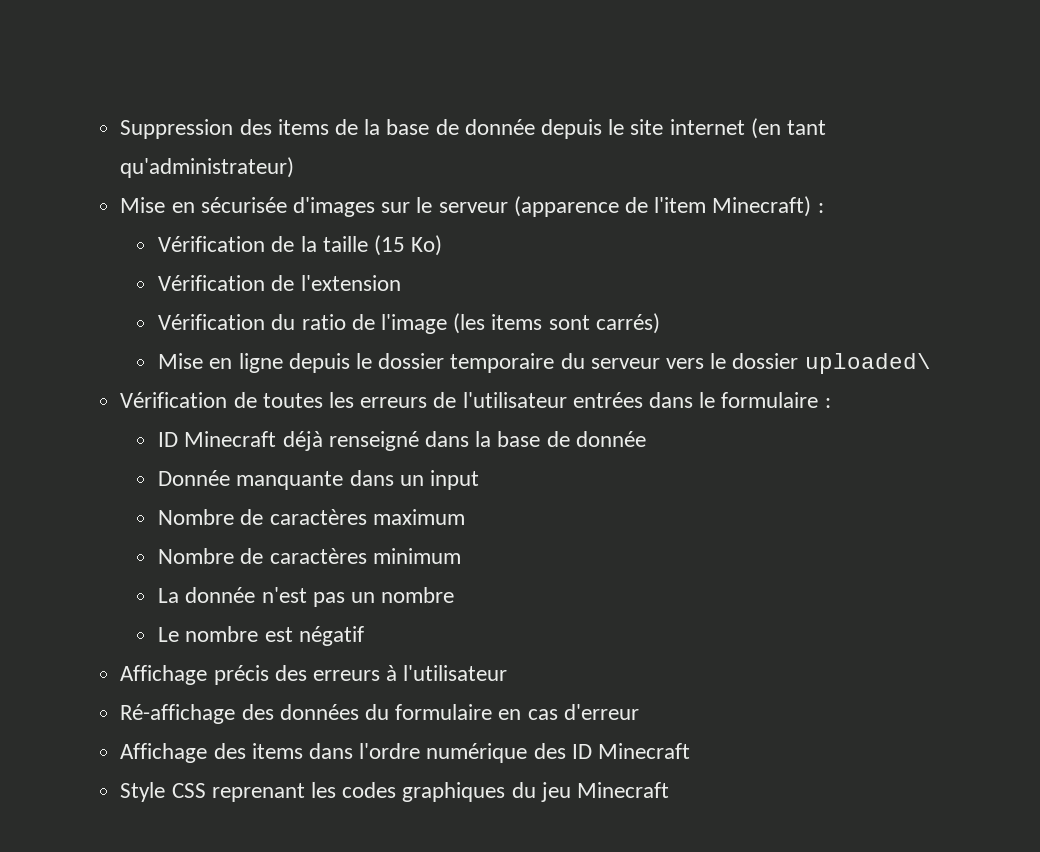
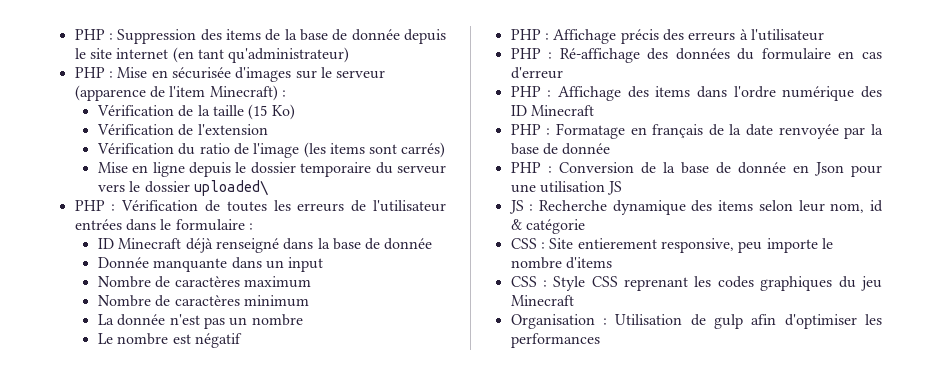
(120, 129) none -> [74,29,113,40] PHP :
(295, 167) none -> [74,67,113,78] PHP :
(931, 363) none -> [74,200,116,211] PHP :
(364, 636) none -> [510,29,549,40] PHP :
(508, 673) none -> [510,48,553,59] PHP :
(639, 712) none -> [510,86,552,97] PHP :
(690, 751) none -> [510,123,883,139] [510,143,611,155] [510,162,882,177] [510,181,623,195] [508,200,883,215] [510,219,585,234] [510,238,833,253] [510,257,612,269] [510,276,547,287] PHP : Formatage en français de la date renvoyée par la base de donnée // PHP : Conversion de la base de donnée en Json pour une utilisation JS // JS : Recherche dynamique des items selon leur nom, id & catégorie // CSS : Site entierement responsive, peu importe le nombre d'items // CSS :
(669, 790) none -> [510,314,882,329] [510,333,600,348] // Organisation : Utilisation de gulp afin d'optimiser les performances

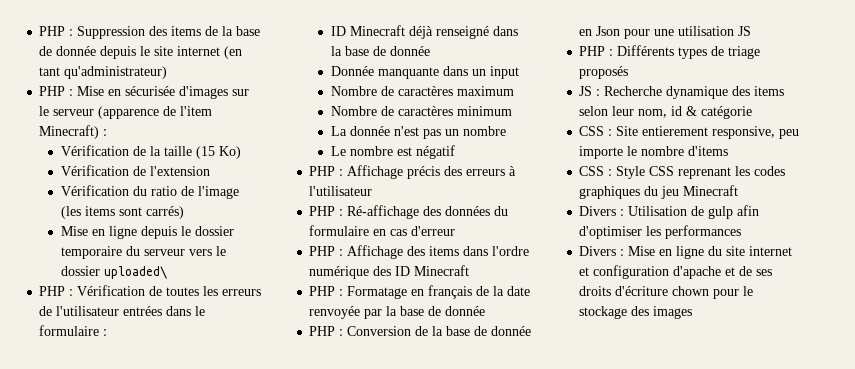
(623, 188) none -> [579,45,761,59] [579,66,629,79] // PHP : Différents types de triage proposés
[510,314,595,329] Organisation -> [579,206,617,216] Divers
(600, 340) none -> [579,246,793,259] [579,265,773,279] [579,286,754,299] [579,306,693,319] // Divers : Mise en ligne du site internet et configuration d'apache et de ses droits d'écriture chown pour le stockage des images

